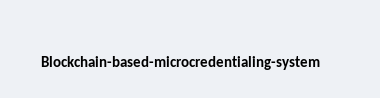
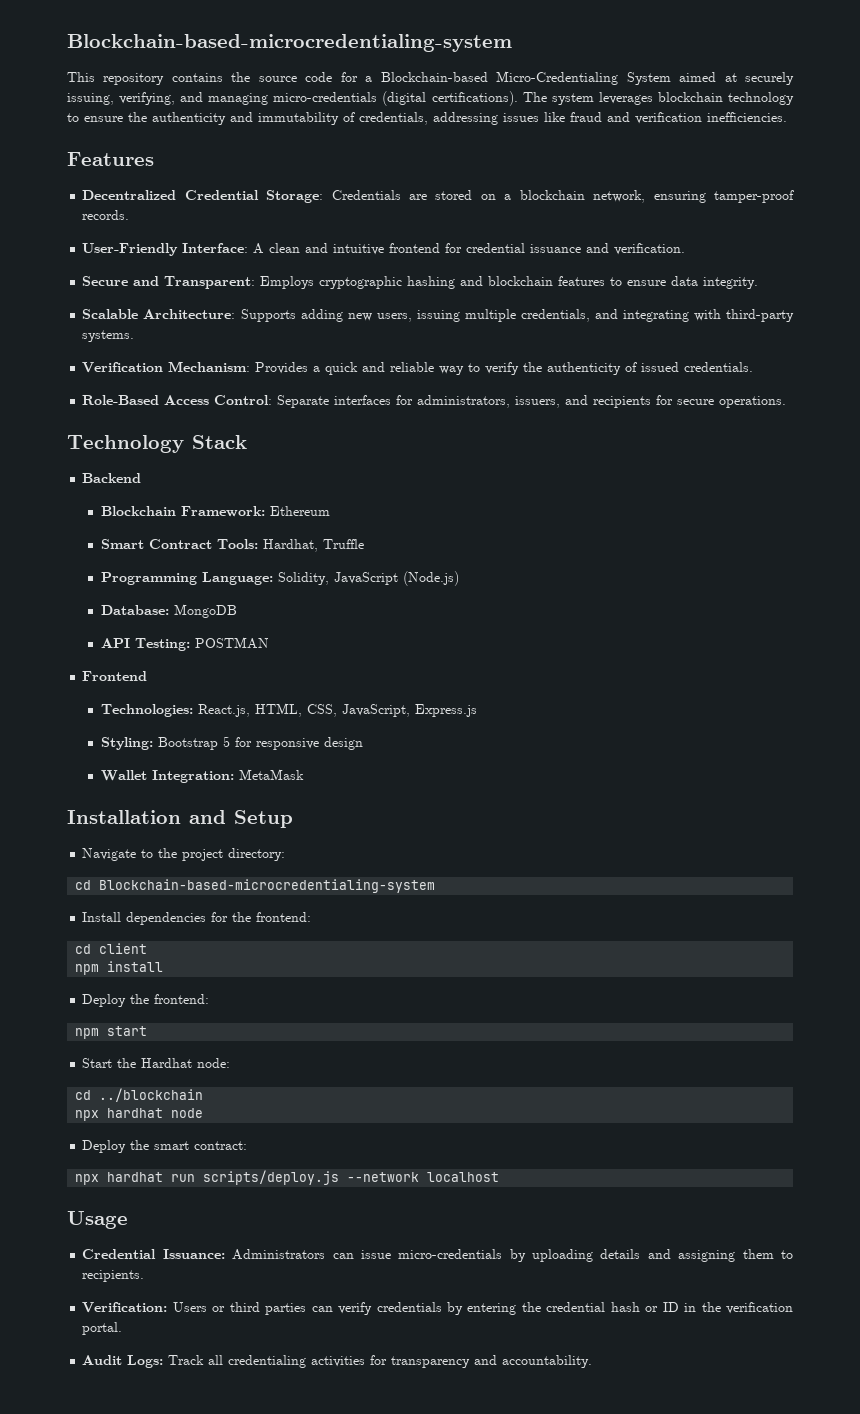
[41,56,320,70] Blockchain-based-microcredentialing-system -> [67,34,512,52] [67,71,794,85] [67,91,794,106] [67,112,787,125] [67,152,154,166] [82,190,794,203] [82,210,130,220] [82,243,686,256] [82,276,759,289] [82,309,794,322] [82,330,135,342] [82,361,754,375] [82,395,787,408] [67,435,247,453] [82,473,142,483] [100,506,330,517] [100,539,364,552] [100,571,459,586] [100,604,237,618] [100,637,269,651] [82,671,148,681] [100,703,477,717] [100,736,363,750] [100,769,304,783] [67,810,293,828] [82,848,286,861] [75,879,436,893] [82,912,312,925] [75,943,148,954] [75,961,164,975] [82,994,210,1007] [75,1026,148,1039] [82,1058,231,1068] [75,1088,204,1102] [75,1108,204,1121] [82,1140,248,1153] [75,1170,500,1185] [67,1211,128,1229] [82,1249,793,1262] [82,1270,145,1282] [82,1302,794,1315] [82,1322,123,1335] [82,1355,593,1368] Blockchain-based-microcredentialing-system // This repository contains the source code for a Blockchain-based Micro-Credentialing System aimed at securely issuing, verifying, and managing micro-credentials (digital certifications). The system leverages blockchain technology to ensure the authenticity and immutability of credentials, addressing issues like fraud and verification inefficiencies. // Features // Decentralized Credential Storage: Credentials are stored on a blockchain network, ensuring tamper-proof records. // User-Friendly Interface: A clean and intuitive frontend for credential issuance and verification. // Secure and Transparent: Employs cryptographic hashing and blockchain features to ensure data integrity. // Scalable Architecture: Supports adding new users, issuing multiple credentials, and integrating with third-party systems. // Verification Mechanism: Provides a quick and reliable way to verify the authenticity of issued credentials. // Role-Based Access Control: Separate interfaces for administrators, issuers, and recipients for secure operations. // Technology Stack // Backend // Blockchain Framework: Ethereum // Smart Contract Tools: Hardhat, Truffle // Programming Language: Solidity, JavaScript (Node.js) // Database: MongoDB // API Testing: POSTMAN // Frontend // Technologies: React.js, HTML, CSS, JavaScript, Express.js // Styling: Bootstrap 5 for responsive design // Wallet Integration: MetaMask // Installation and Setup // Navigate to the project directory: // cd Blockchain-based-microcredentialing-system // Install dependencies for the frontend: // cd client // npm install // Deploy the frontend: // npm start // Start the Hardhat node: // cd ../blockchain // npx hardhat node // Deploy the smart contract: // npx hardhat run scripts/deploy.js --network localhost // Usage // Credential Issuance: Administrators can issue micro-credentials by uploading details and assigning them to recipients. // Verification: Users or third parties can verify credentials by entering the credential hash or ID in the verification portal. // Audit Logs: Track all credentialing activities for transparency and accountability.

